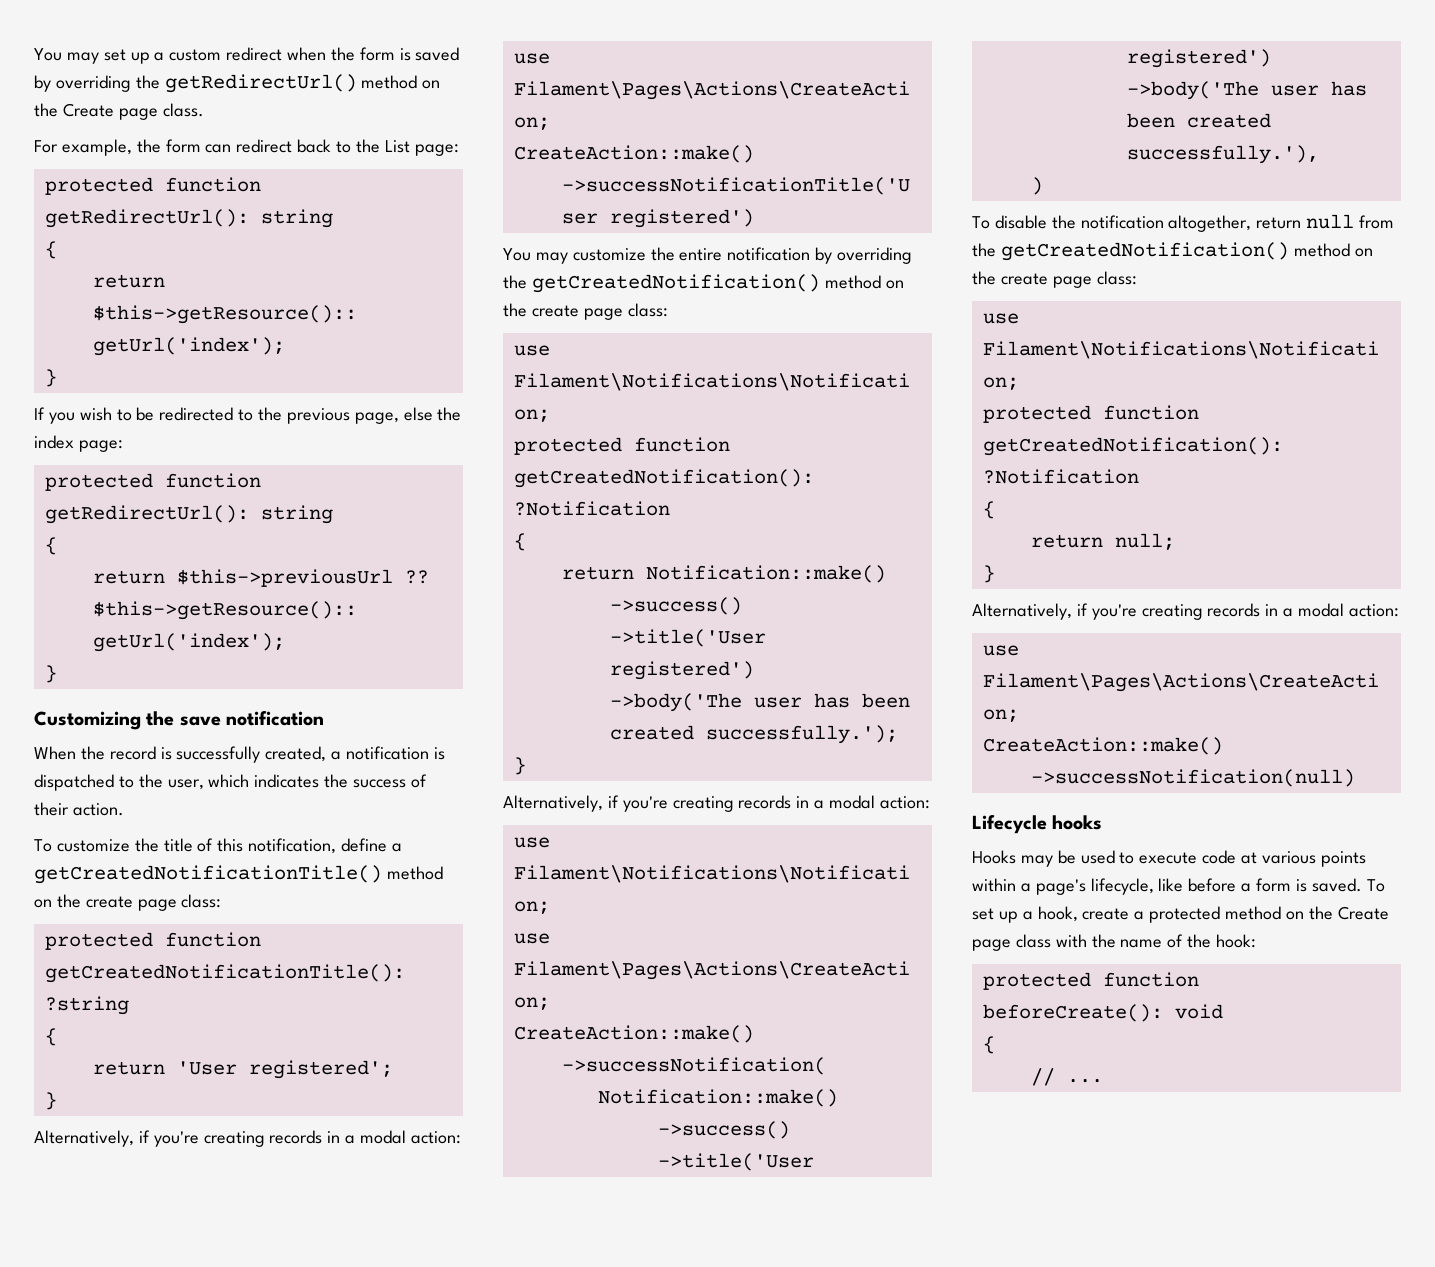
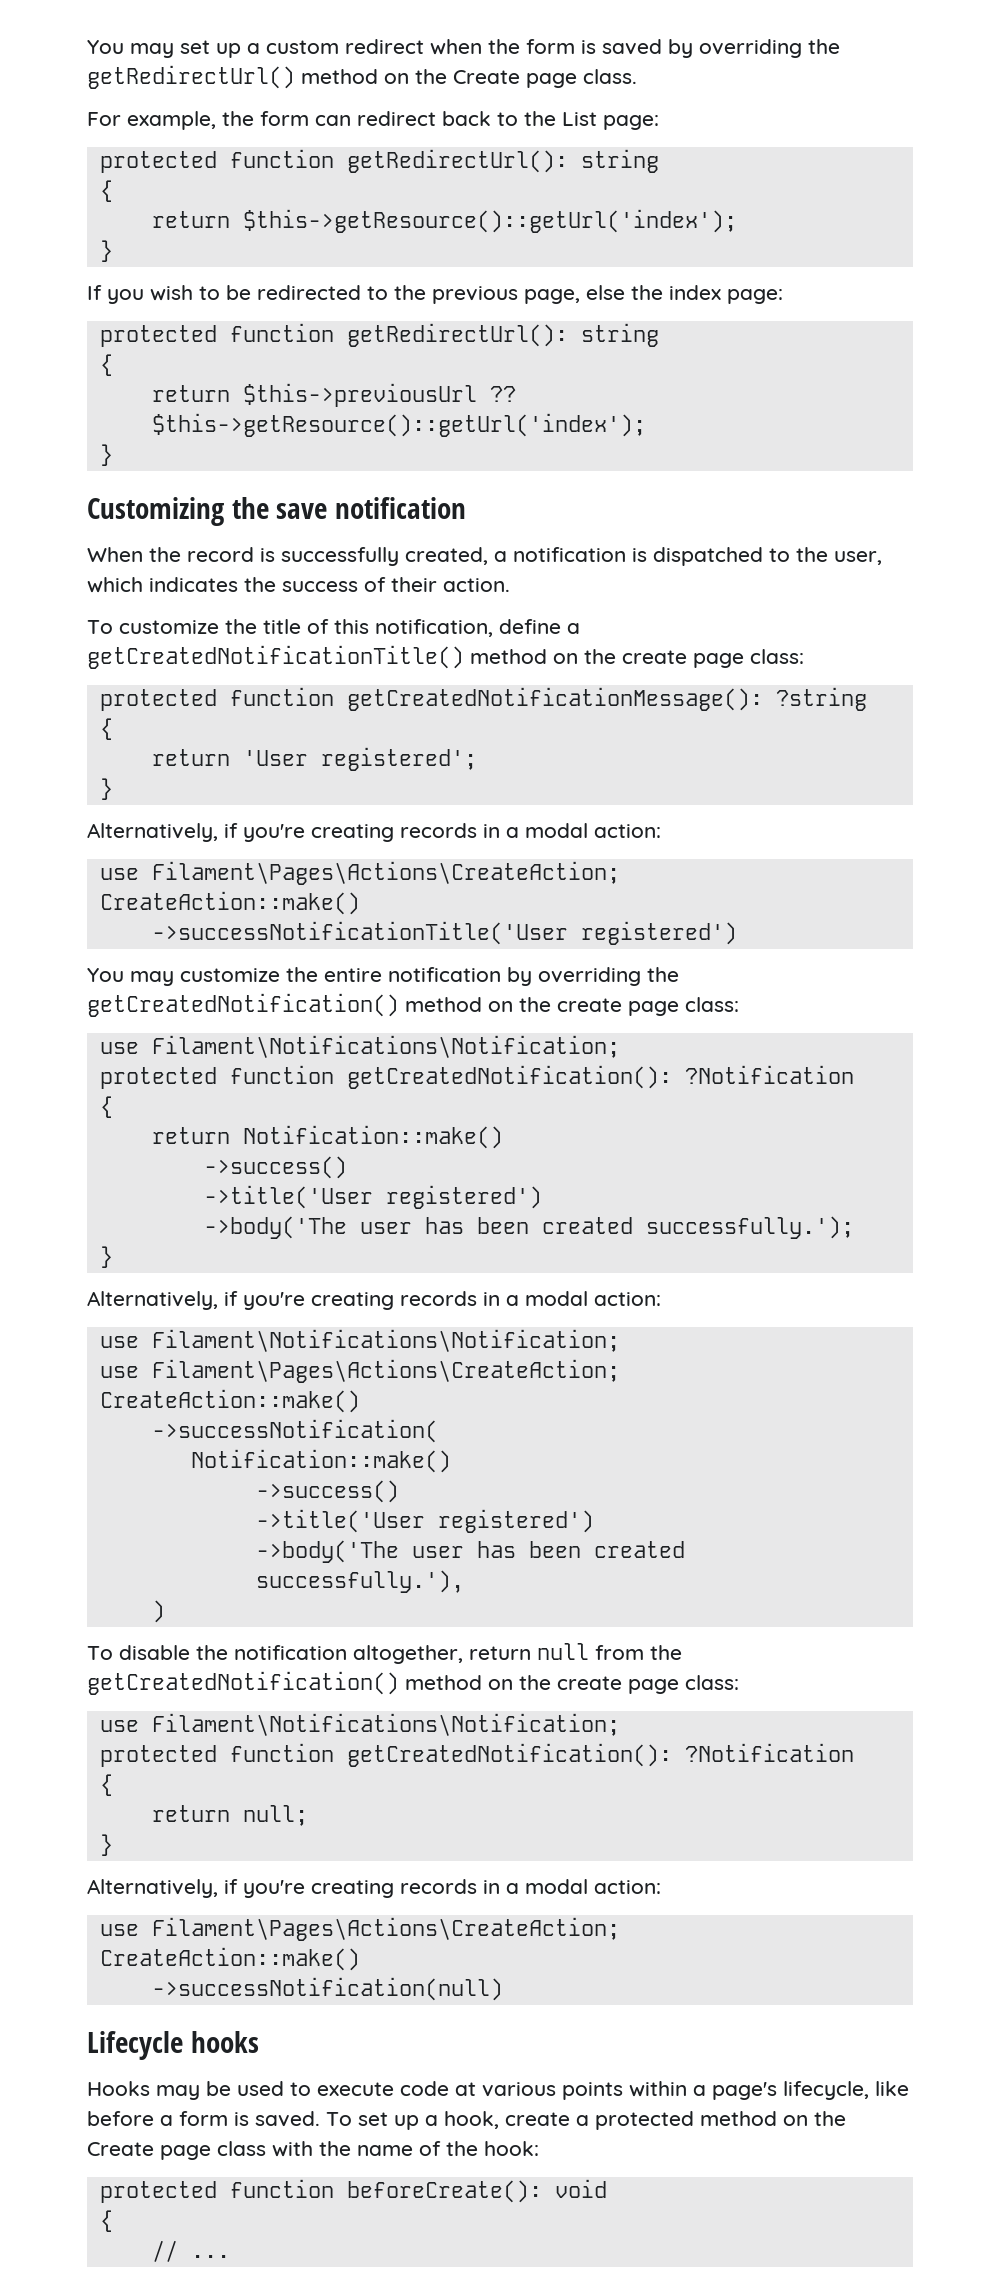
[44,964,405,983] getCreatedNotificationTitle(): -> [346,687,763,711] getCreatedNotificationMessage():

